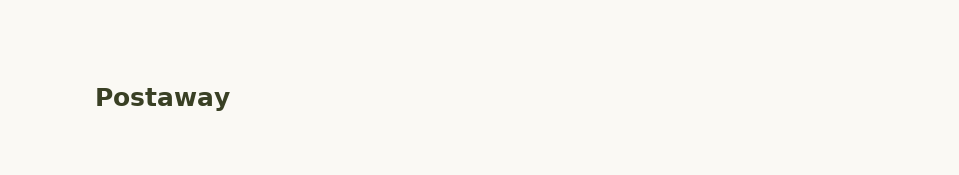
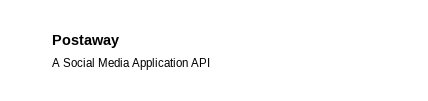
(230, 99) none -> [52,58,211,70] // A Social Media Application API

